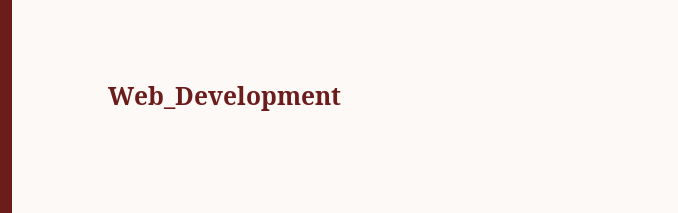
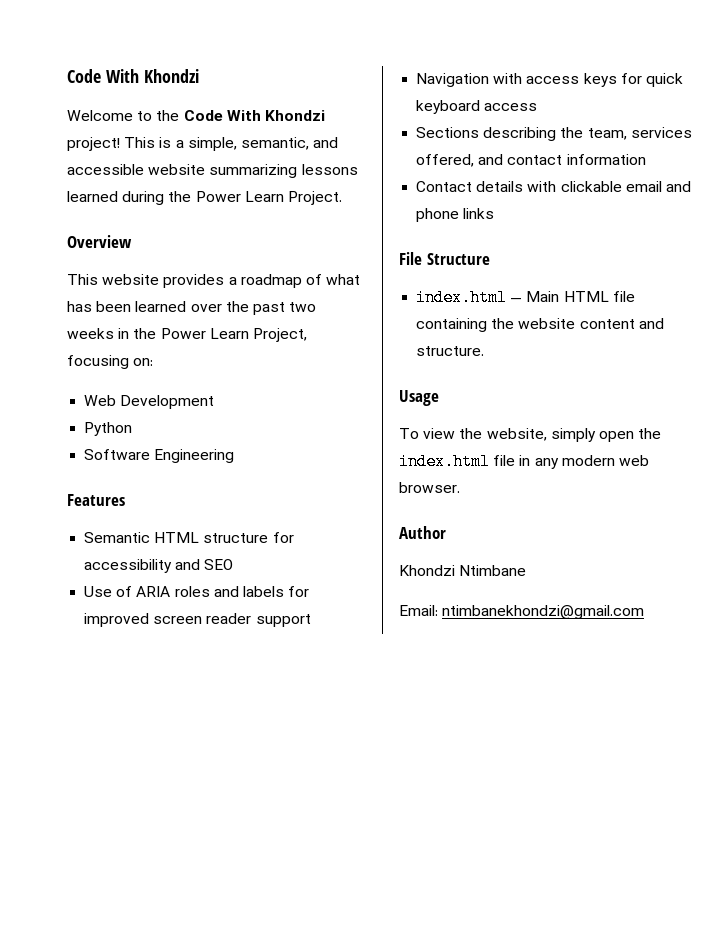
[108,86,341,111] Web_Development -> [67,69,199,83] [67,110,325,121] [67,137,339,151] [67,164,358,178] [67,191,342,205] [67,235,132,248] [67,274,361,288] [67,301,317,315] [67,328,307,342] [67,355,154,369] [84,395,215,409] [84,422,133,436] [84,449,235,463] [67,494,125,506] [84,532,294,543] [84,559,234,573] [84,586,310,597] [84,613,311,627] [416,73,683,87] [416,100,538,114] [416,127,692,141] [416,154,646,167] [416,181,691,192] [416,208,495,222] [399,252,490,265] [416,289,635,306] [416,318,664,332] [416,346,485,356] [399,390,439,406] [399,428,662,442] [399,453,649,470] [399,482,460,493] [399,526,446,539] [399,565,527,576] [399,605,645,619] Code With Khondzi // Welcome to the Code With Khondzi project! This is a simple, semantic, and accessible website summarizing lessons learned during the Power Learn Project. // Overview // This website provides a roadmap of what has been learned over the past two weeks in the Power Learn Project, focusing on: // Web Development // Python // Software Engineering // Features // Semantic HTML structure for accessibility and SEO // Use of ARIA roles and labels for improved screen reader support // Navigation with access keys for quick keyboard access // Sections describing the team, services offered, and contact information // Contact details with clickable email and phone links // File Structure // index.html — Main HTML file containing the website content and structure. // Usage // To view the website, simply open the index.html file in any modern web browser. // Author // Khondzi Ntimbane // Email: ntimbanekhondzi@gmail.com

